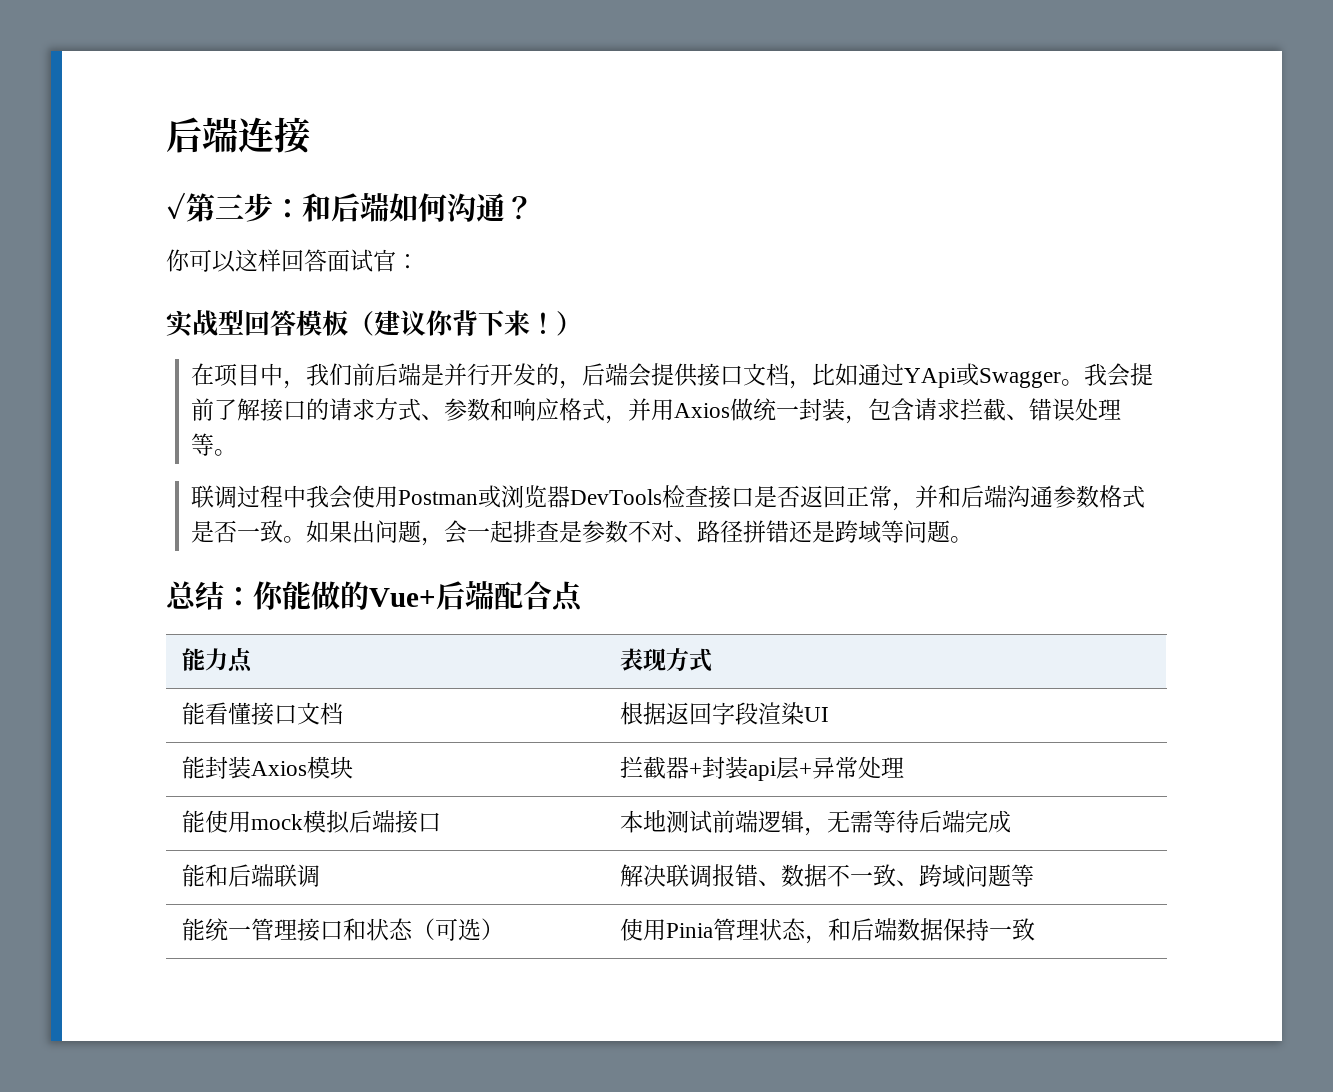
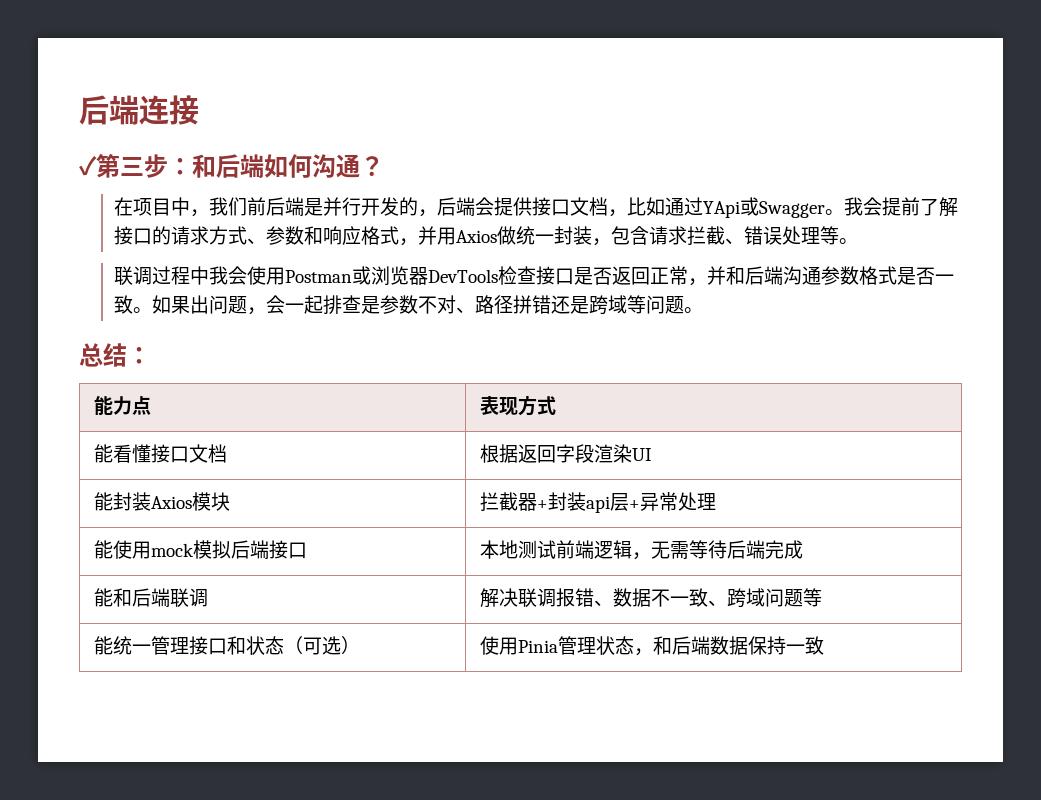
[166,249,419,273] [166,310,582,337] // 你可以这样回答面试官： // 实战型回答模板（建议你背下来！） -> (384, 166) none
[253,581,583,612] 你能做的Vue+后端配合点 -> (151, 355) none

